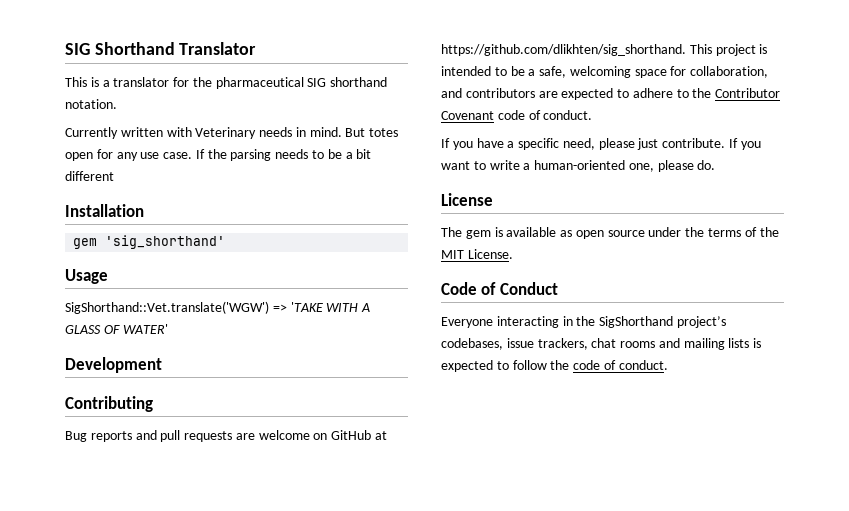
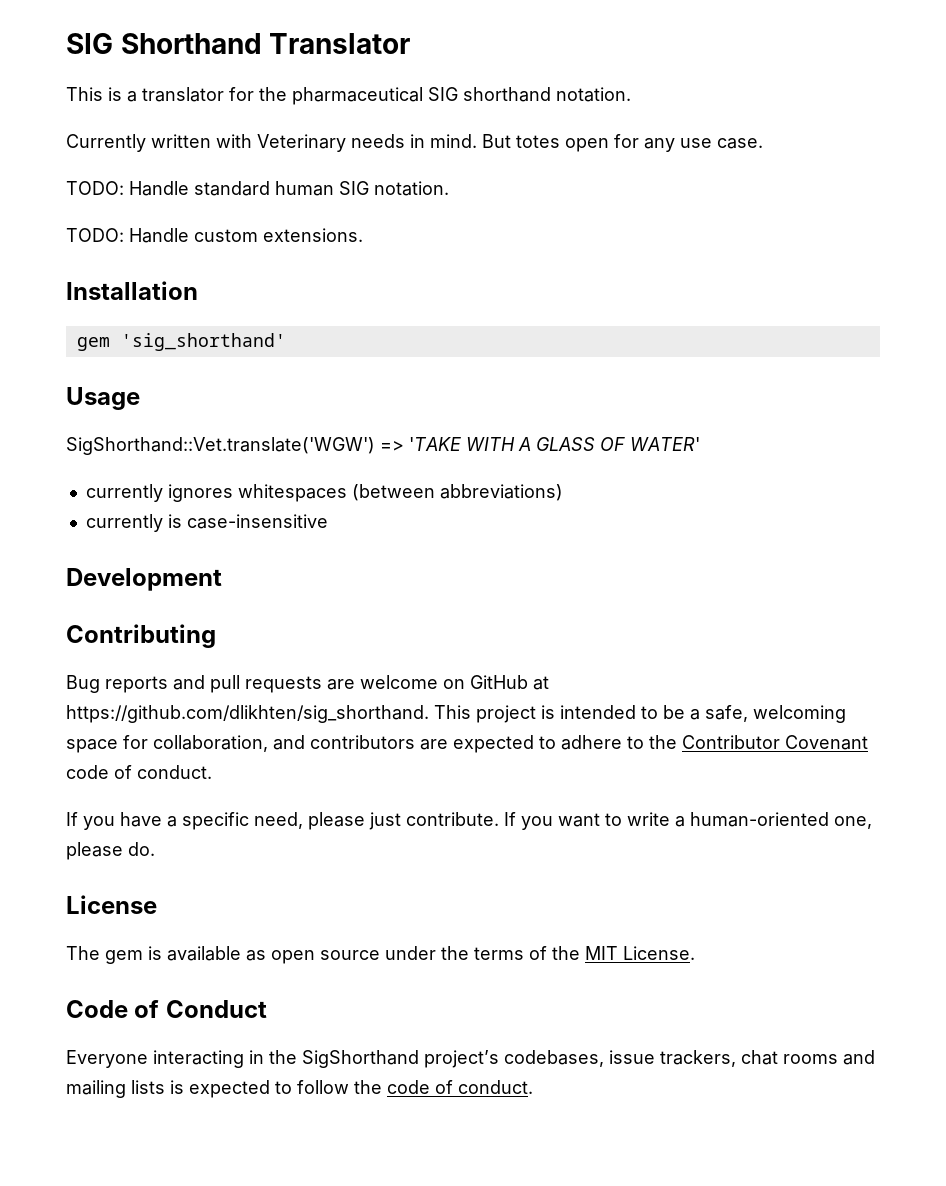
[195,149,372,161] [65,171,114,181] If the parsing needs to be a bit different -> [66,181,449,196] [66,228,363,243] // TODO: Handle standard human SIG notation. // TODO: Handle custom extensions.
(168, 329) none -> [85,484,563,502] [85,514,328,532] // currently ignores whitespaces (between abbreviations) // currently is case-insensitive

